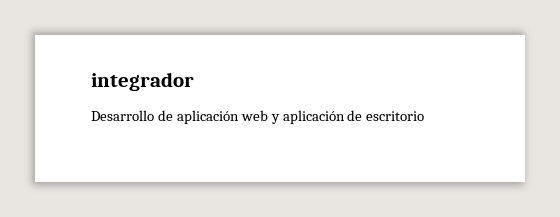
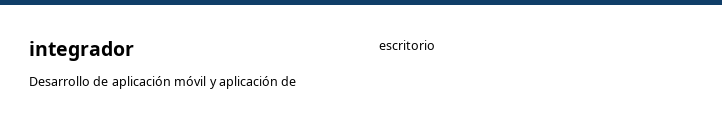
[240,110,268,121] web -> [174,76,207,86] móvil

